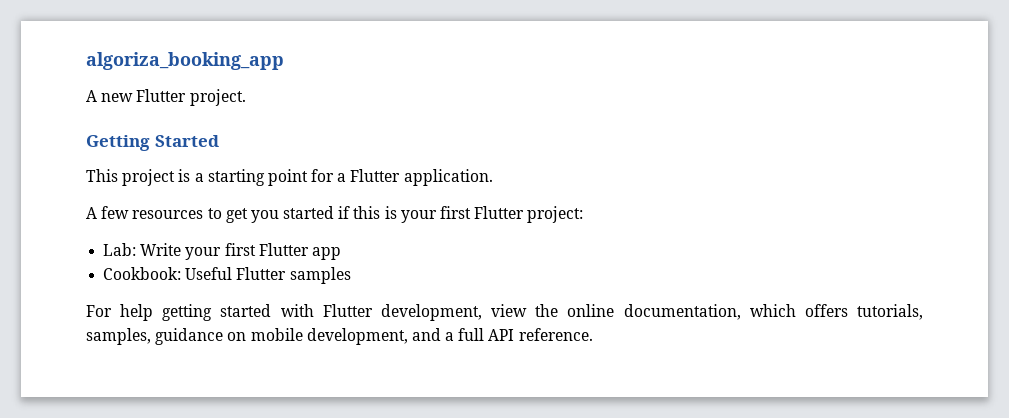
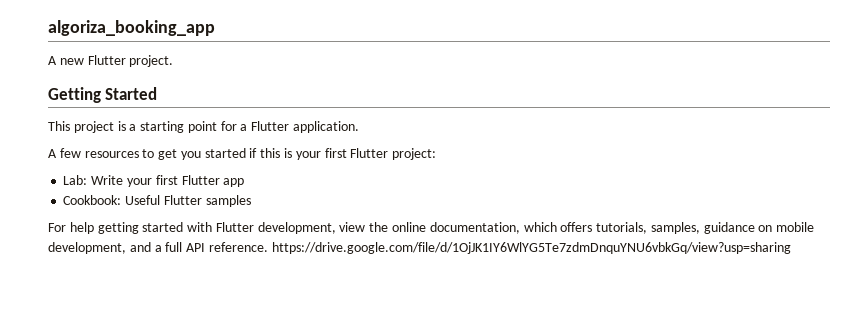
(593, 334) none -> [271,242,791,254] https://drive.google.com/file/d/1OjJK1IY6WlYG5Te7zdmDnquYNU6vbkGq/view?usp=sharing

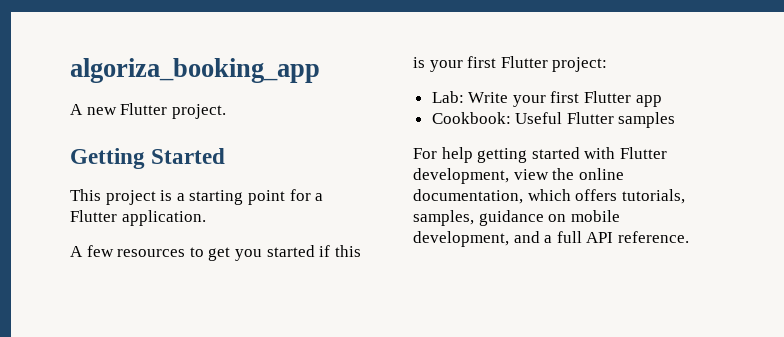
[271,242,791,254] https://drive.google.com/file/d/1OjJK1IY6WlYG5Te7zdmDnquYNU6vbkGq/view?usp=sharing -> (689, 237) none

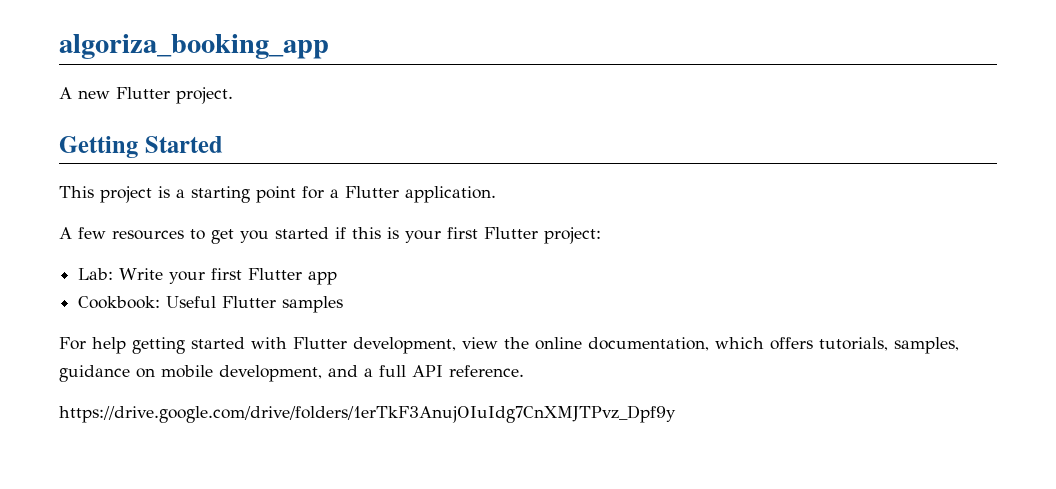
(689, 237) none -> [59,405,676,423] // https://drive.google.com/drive/folders/1erTkF3AnujOIuIdg7CnXMJTPvz_Dpf9y

